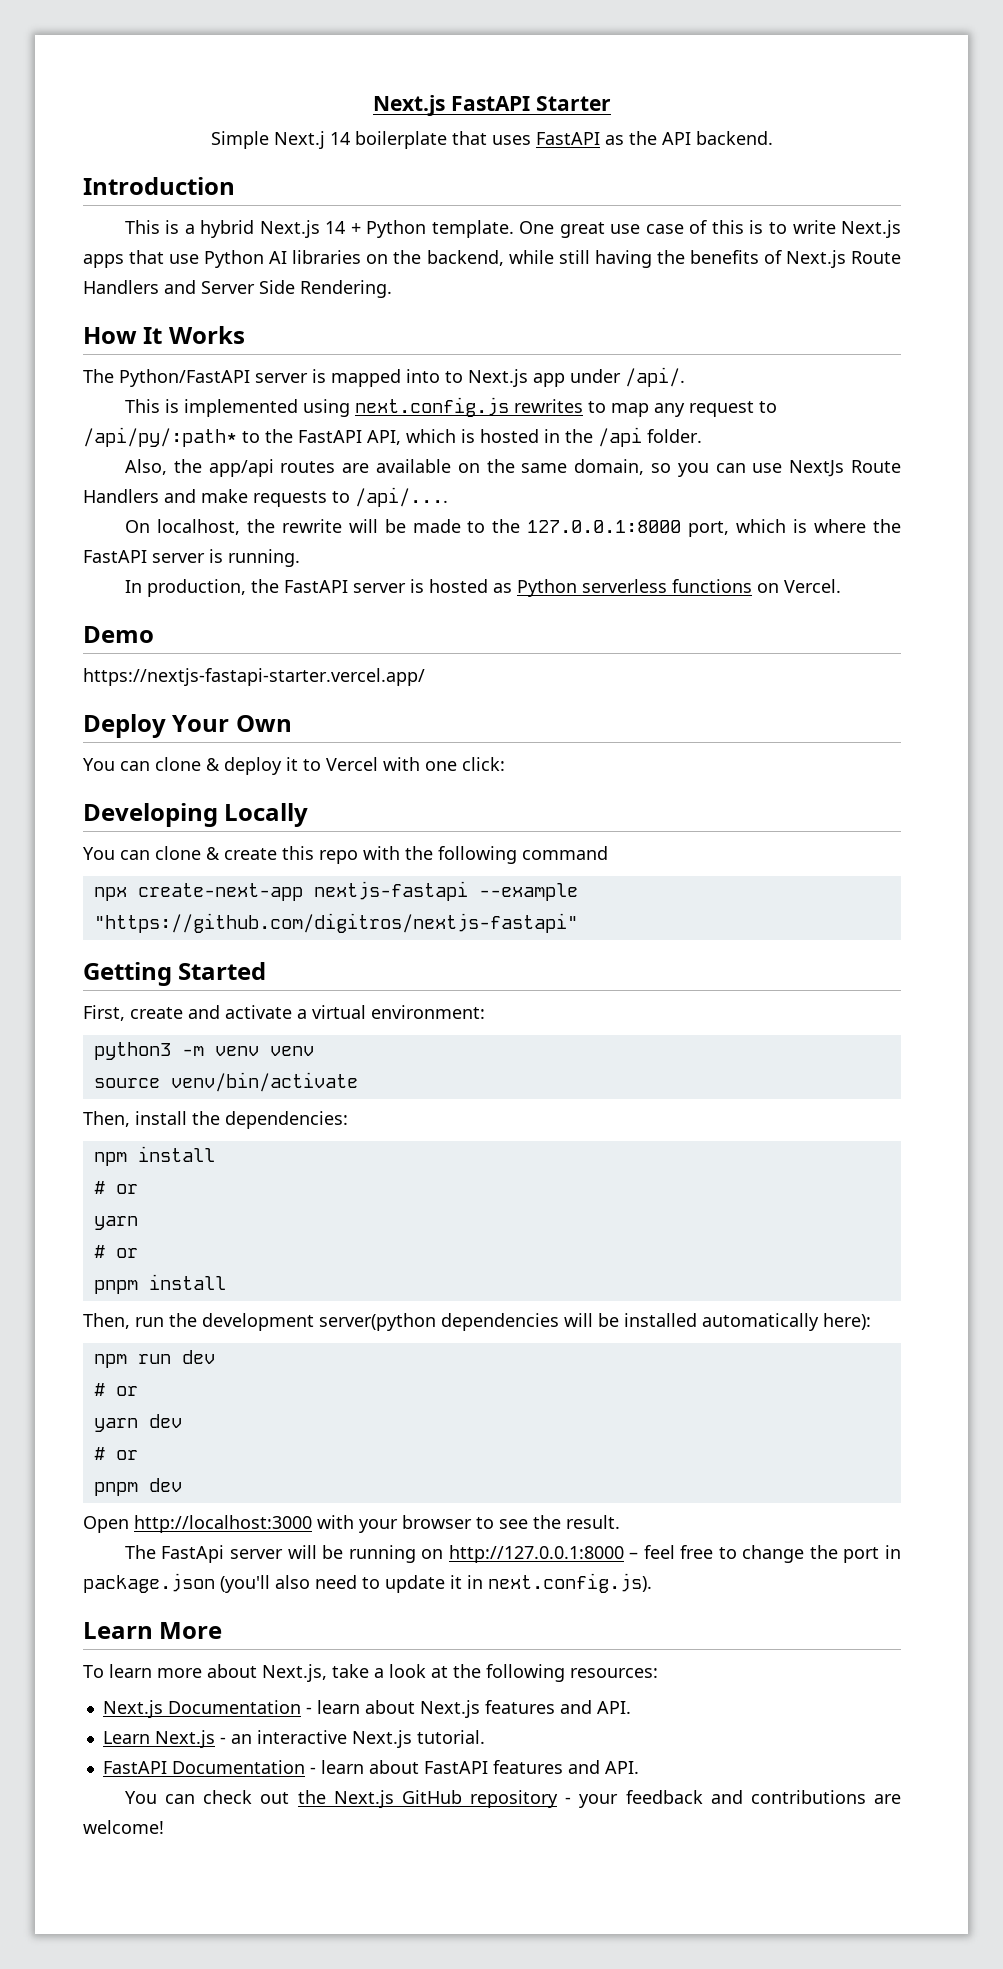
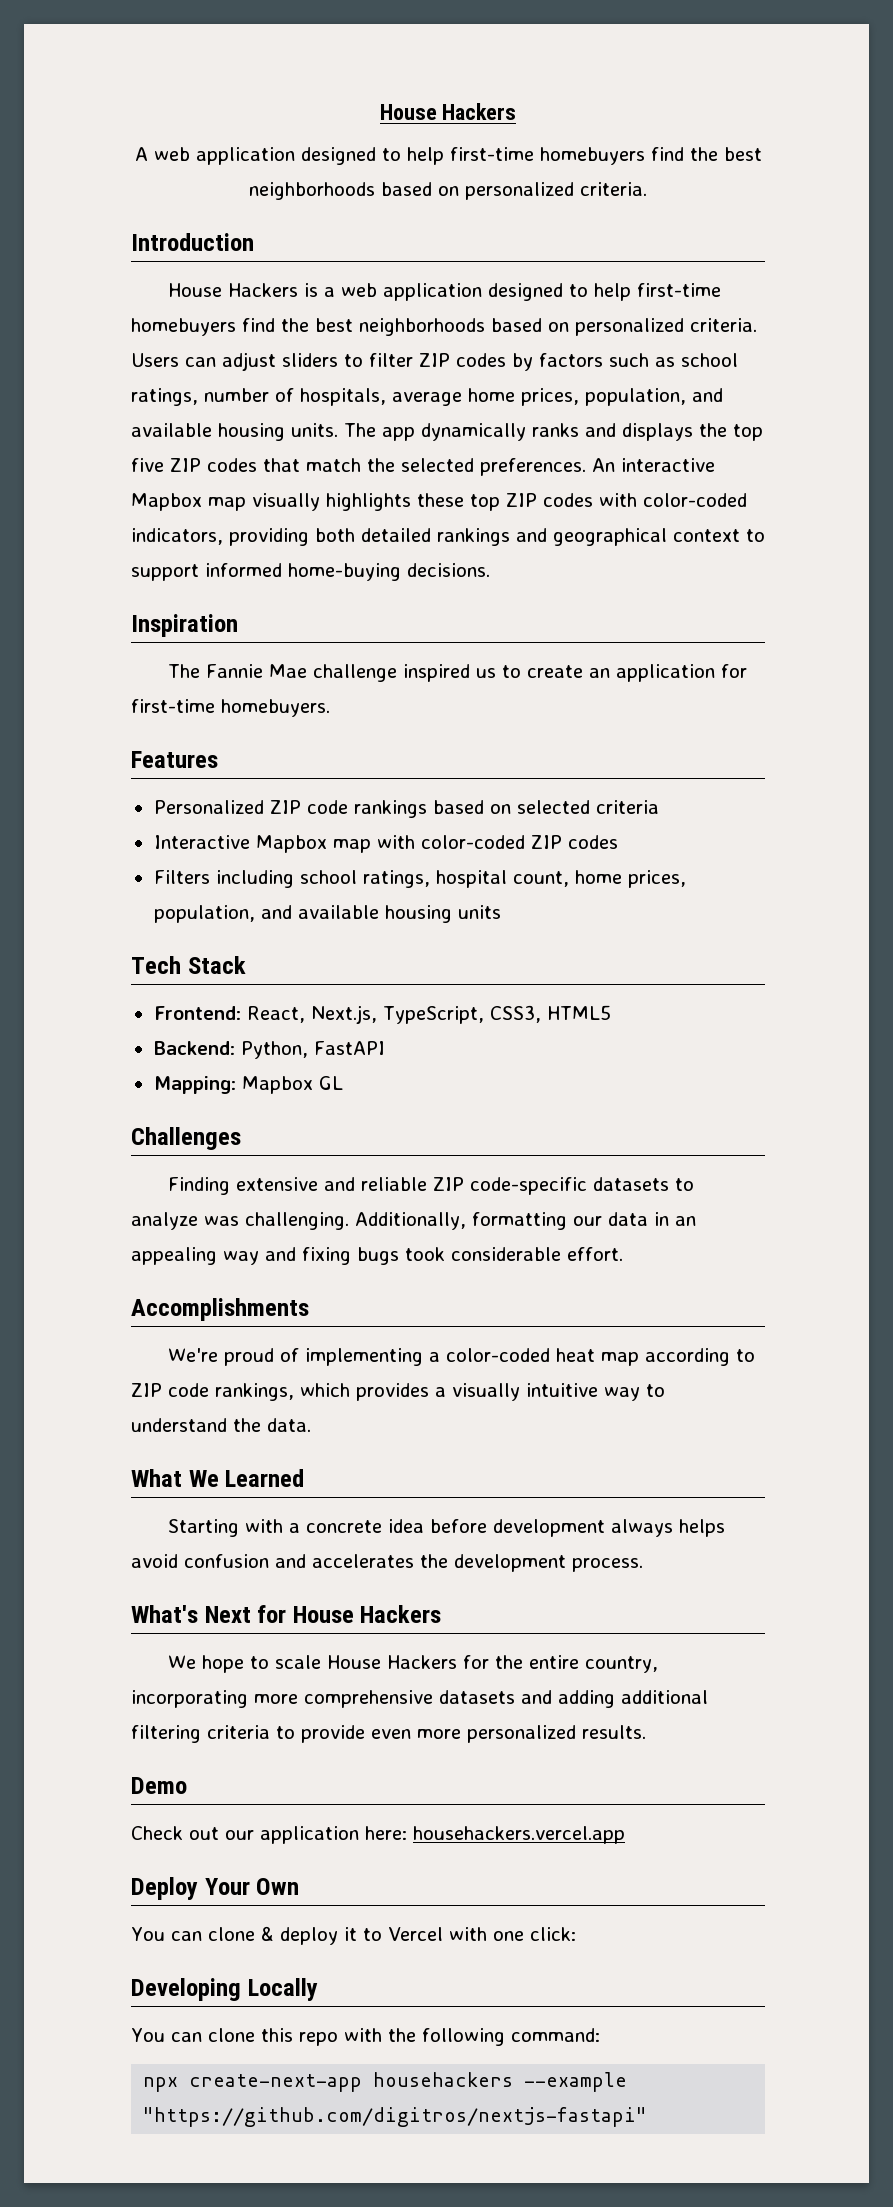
[373,95,611,116] [211,131,773,149] [83,177,235,195] [124,220,901,238] [83,250,901,268] [83,280,392,298] [83,326,245,344] [83,367,685,387] [124,397,777,417] [83,427,702,447] [124,459,901,477] [83,487,448,507] [124,519,901,537] [83,549,300,567] [124,579,841,597] [83,626,154,643] [83,668,425,686] Next.js FastAPI Starter // Simple Next.j 14 boilerplate that uses FastAPI as the API backend. // Introduction // This is a hybrid Next.js 14 + Python template. One great use case of this is to write Next.js apps that use Python AI libraries on the backend, while still having the benefits of Next.js Route Handlers and Server Side Rendering. // How It Works // The Python/FastAPI server is mapped into to Next.js app under /api/. // This is implemented using next.config.js rewrites to map any request to /api/py/:path* to the FastAPI API, which is hosted in the /api folder. // Also, the app/api routes are available on the same domain, so you can use NextJs Route Handlers and make requests to /api/.... // On localhost, the rewrite will be made to the 127.0.0.1:8000 port, which is where the FastAPI server is running. // In production, the FastAPI server is hosted as Python serverless functions on Vercel. // Demo // https://nextjs-fastapi-starter.vercel.app/ -> [379,103,517,120] [134,147,762,165] [249,182,647,200] [131,233,254,251] [167,283,721,301] [131,318,757,336] [131,352,738,371] [131,388,723,406] [131,423,763,441] [131,458,715,476] [131,493,747,511] [131,528,765,546] [131,563,490,581] [131,614,238,637] [167,664,747,682] [131,699,330,717] [131,751,218,768] [153,800,659,818] [153,835,618,853] [153,870,686,888] [153,905,501,923] [131,956,246,974] [153,1005,611,1024] [153,1041,385,1059] [153,1076,343,1094] [131,1127,241,1150] [167,1177,694,1195] [131,1212,696,1230] [131,1247,623,1265] [131,1298,309,1321] [167,1348,755,1366] [131,1383,665,1401] [131,1418,311,1432] [131,1469,305,1487] [167,1519,725,1537] [131,1554,643,1572] [131,1605,442,1623] [167,1655,658,1673] [131,1690,708,1708] [131,1725,646,1743] [131,1777,187,1794] [131,1826,625,1844] House Hackers // A web application designed to help first-time homebuyers find the best neighborhoods based on personalized criteria. // Introduction // House Hackers is a web application designed to help first-time homebuyers find the best neighborhoods based on personalized criteria. Users can adjust sliders to filter ZIP codes by factors such as school ratings, number of hospitals, average home prices, population, and available housing units. The app dynamically ranks and displays the top five ZIP codes that match the selected preferences. An interactive Mapbox map visually highlights these top ZIP codes with color-coded indicators, providing both detailed rankings and geographical context to support informed home-buying decisions. // Inspiration // The Fannie Mae challenge inspired us to create an application for first-time homebuyers. // Features // Personalized ZIP code rankings based on selected criteria // Interactive Mapbox map with color-coded ZIP codes // Filters including school ratings, hospital count, home prices, population, and available housing units // Tech Stack // Frontend: React, Next.js, TypeScript, CSS3, HTML5 // Backend: Python, FastAPI // Mapping: Mapbox GL // Challenges // Finding extensive and reliable ZIP code-specific datasets to analyze was challenging. Additionally, formatting our data in an appealing way and fixing bugs took considerable effort. // Accomplishments // We're proud of implementing a color-coded heat map according to ZIP code rankings, which provides a visually intuitive way to understand the data. // What We Learned // Starting with a concrete idea before development always helps avoid confusion and accelerates the development process. // What's Next for House Hackers // We hope to scale House Hackers for the entire country, incorporating more comprehensive datasets and adding additional filtering criteria to provide even more personalized results. // Demo // Check out our application here: househackers.vercel.app
[206,847,277,860] & create -> (255, 2035) none
[522,846,608,860] command -> [510,2028,600,2042] command:
[313,881,468,901] nextjs-fastapi -> [373,2072,514,2087] househackers
[83,962,267,986] [83,1005,485,1021] [93,1042,314,1060] [93,1072,358,1092] [83,1111,348,1129] [93,1146,215,1166] [93,1181,138,1194] [93,1216,138,1230] [93,1245,138,1258] [93,1274,226,1294] [83,1313,871,1331] [93,1350,215,1368] [93,1383,138,1396] [93,1414,182,1432] [93,1447,138,1460] [93,1478,182,1496] [83,1515,620,1533] [124,1545,902,1563] [83,1573,652,1593] [83,1622,223,1639] [83,1664,658,1682] [102,1700,631,1718] [102,1730,485,1748] [102,1760,639,1774] [124,1790,901,1808] [83,1820,164,1834] // Getting Started // First, create and activate a virtual environment: // python3 -m venv venv // source venv/bin/activate // Then, install the dependencies: // npm install // # or // yarn // # or // pnpm install // Then, run the development server(python dependencies will be installed automatically here): // npm run dev // # or // yarn dev // # or // pnpm dev // Open http://localhost:3000 with your browser to see the result. // The FastApi server will be running on http://127.0.0.1:8000 – feel free to change the port in package.json (you'll also need to update it in next.config.js). // Learn More // To learn more about Next.js, take a look at the following resources: // Next.js Documentation - learn about Next.js features and API. // Learn Next.js - an interactive Next.js tutorial. // FastAPI Documentation - learn about FastAPI features and API. // You can check out the Next.js GitHub repository - your feedback and contributions are welcome! -> (648, 2117) none

